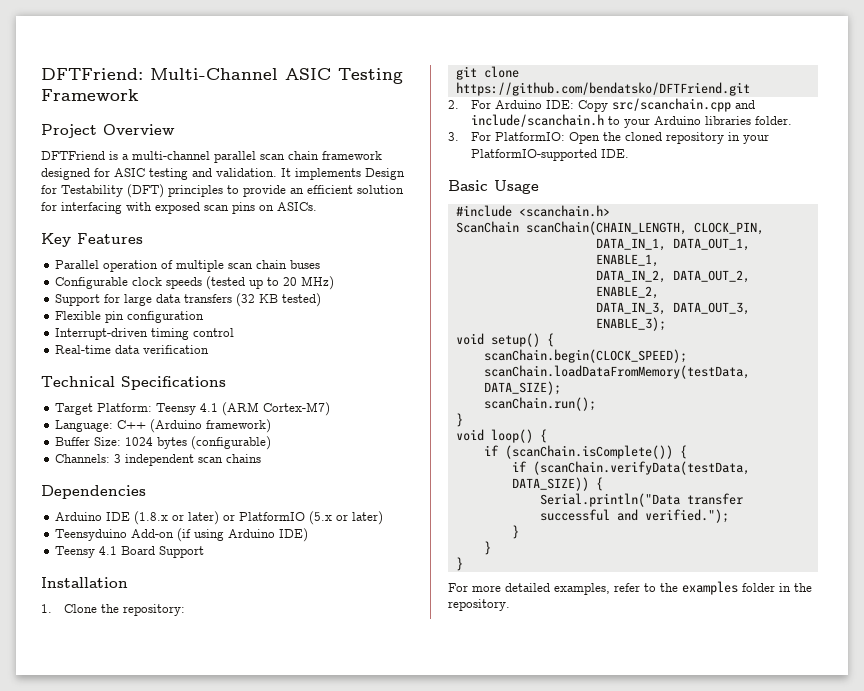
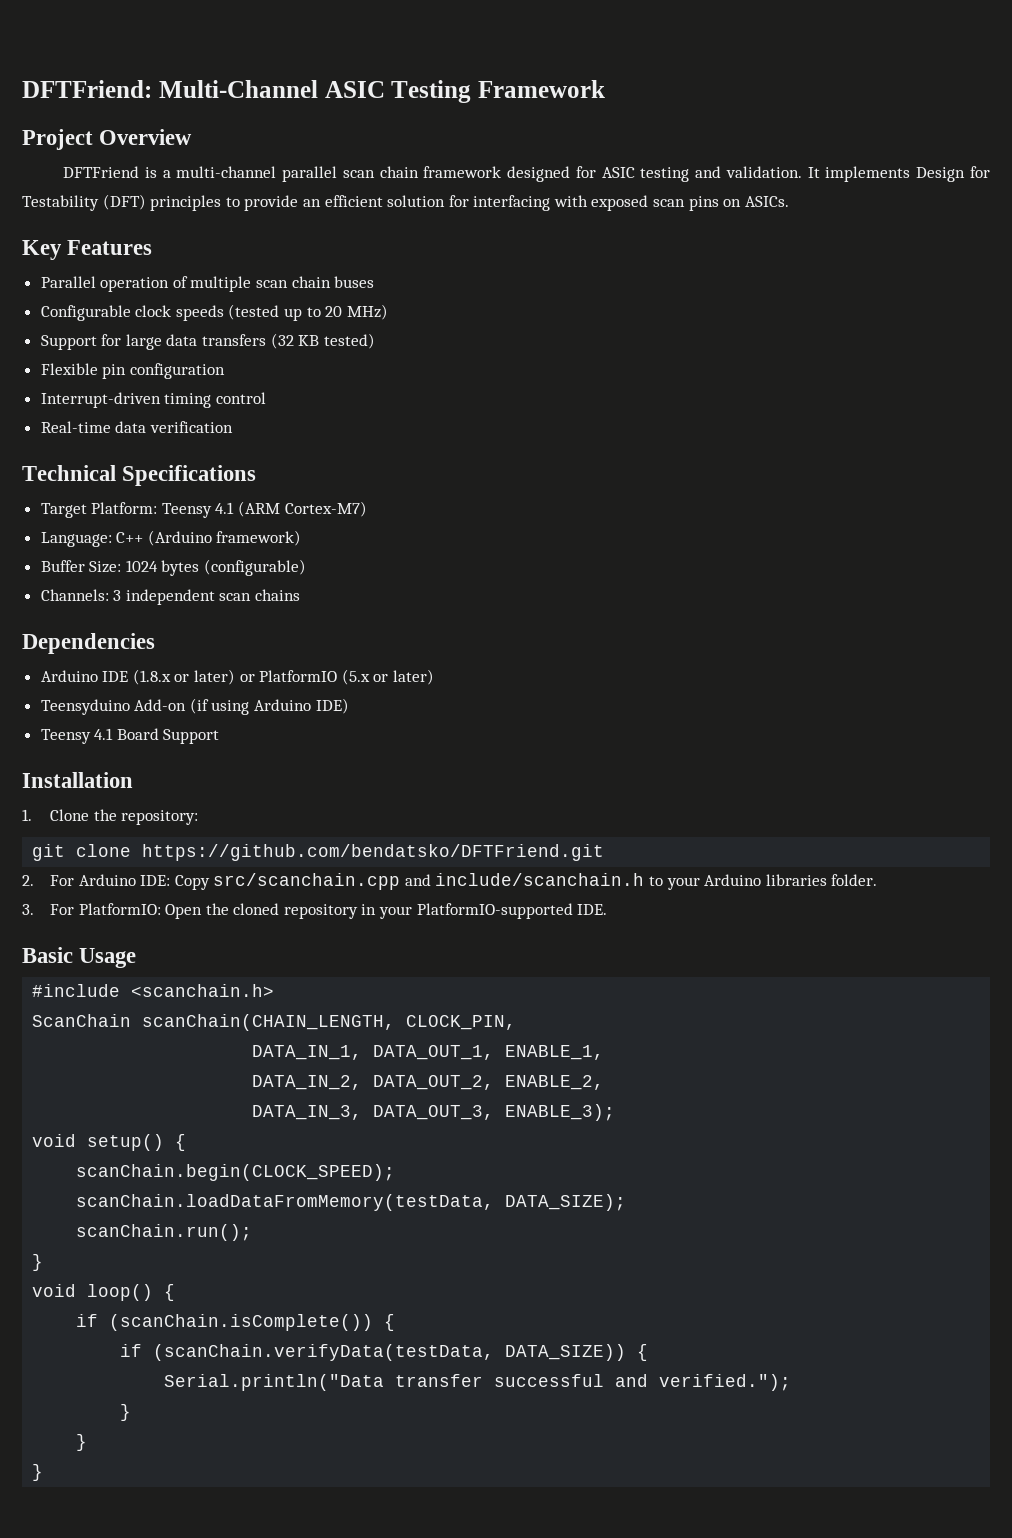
[448,581,812,595] [448,599,510,611] // For more detailed examples, refer to the examples folder in the repository. -> (44, 1472) none

